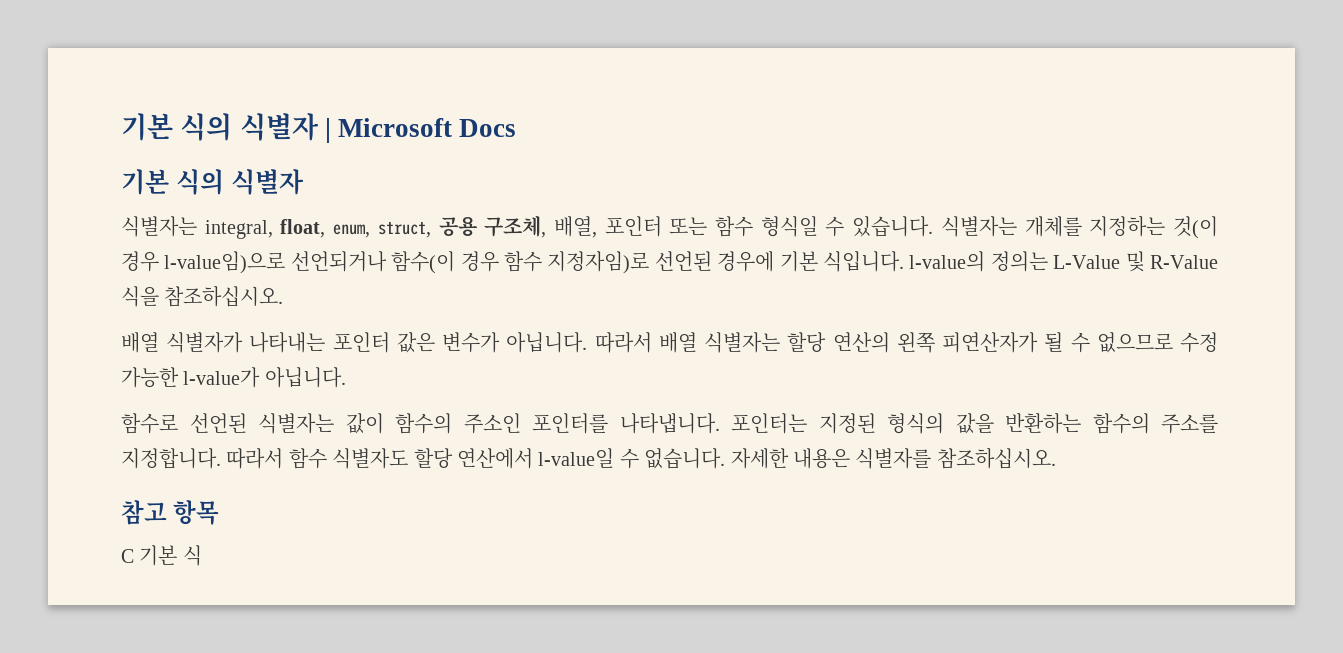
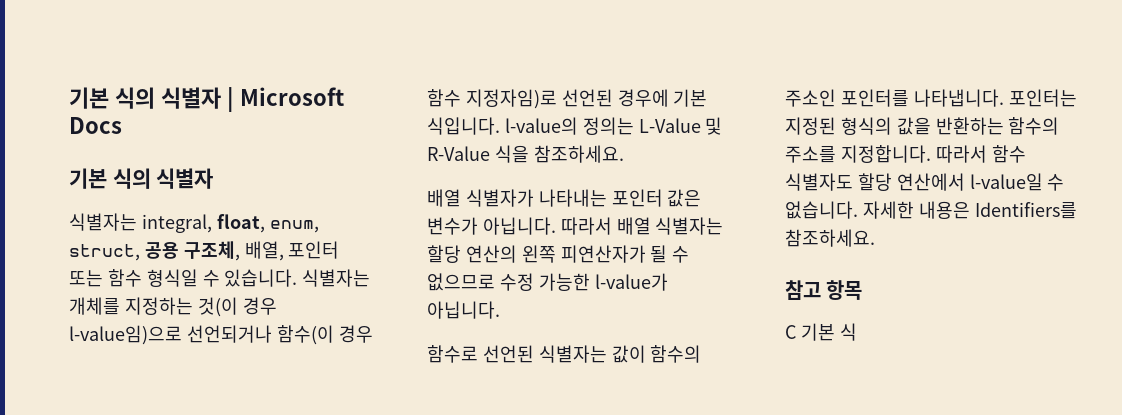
[164,286,284,307] 참조하십시오. -> [533,145,624,163] 참조하세요.
[855,448,1056,469] 식별자를 참조하십시오. -> [974,202,1077,219] [785,229,875,247] Identifiers를 참조하세요.

